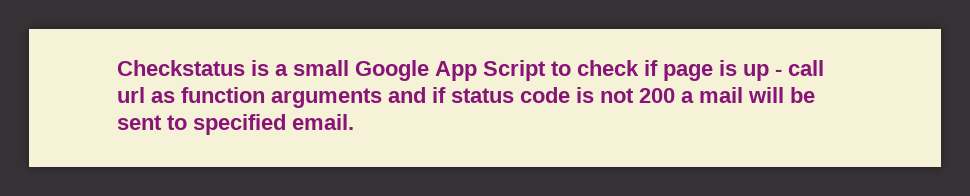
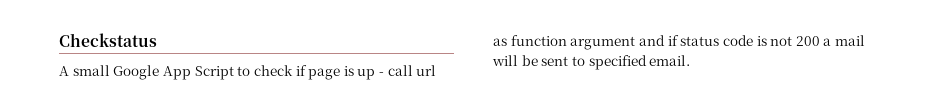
[251,60,288,76] is a -> [59,66,69,76] // A
[271,88,382,108] arguments -> [570,36,636,50] argument

